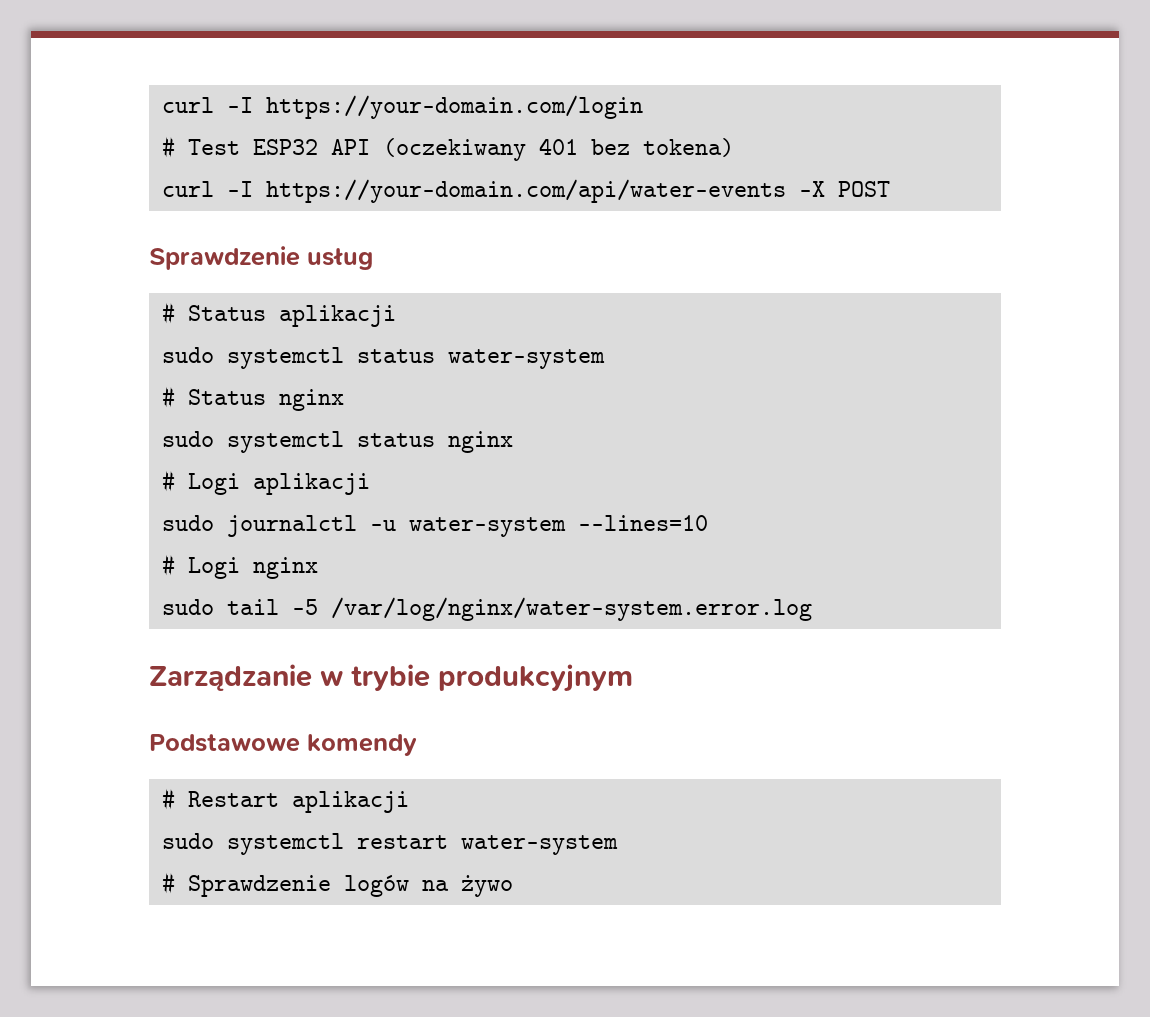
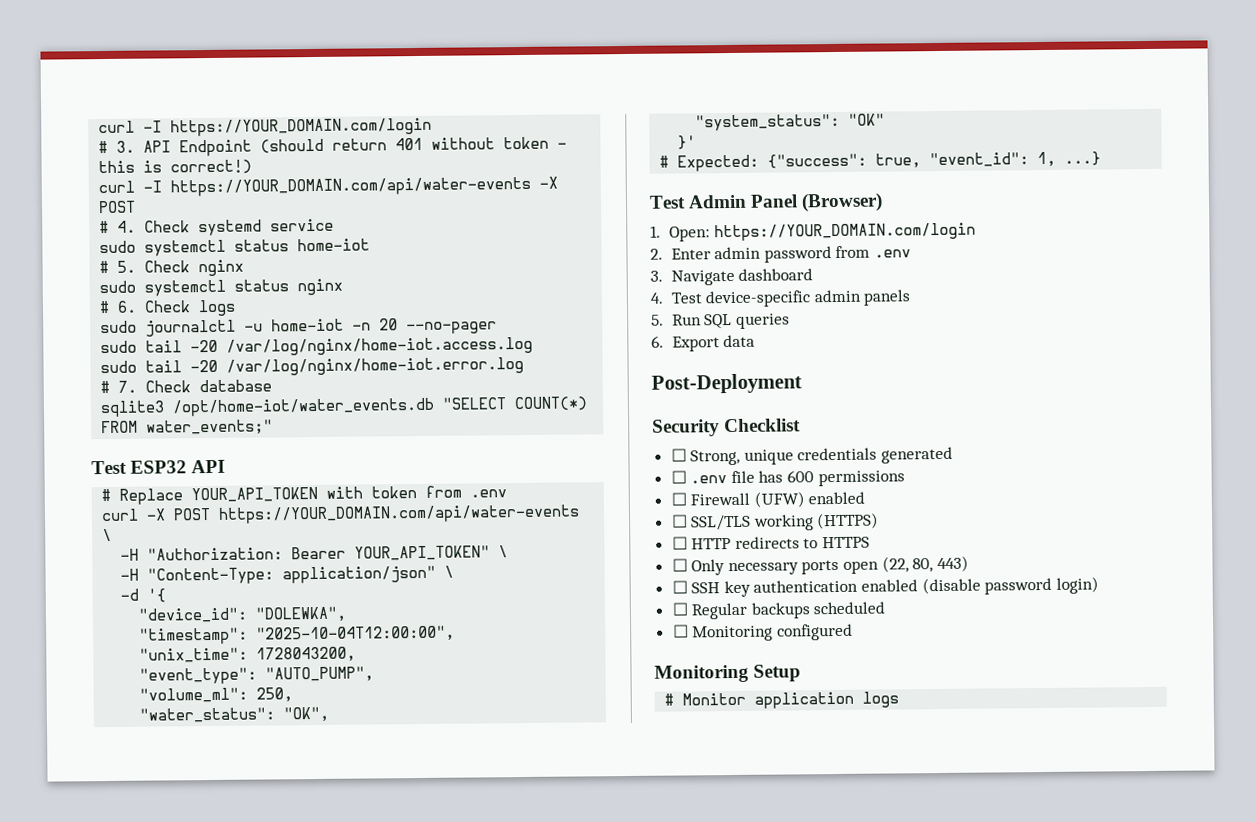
[162,95,644,119] [162,136,735,161] [162,179,891,203] [149,246,373,270] [162,302,397,327] [162,347,606,369] [162,386,267,408] curl -I https://your-domain.com/login // # Test ESP32 API (oczekiwany 401 bez tokena) // curl -I https://your-domain.com/api/water-events -X POST // Sprawdzenie usług // # Status aplikacji // sudo systemctl status water-system // # Status -> [98,117,433,137] [98,136,568,157] [98,159,253,175] [98,176,559,197] [98,200,137,214] [99,218,335,237] [99,238,371,257] [99,260,191,274] curl -I https://YOUR_DOMAIN.com/login // # 3. API Endpoint (should return 401 without token - this is correct!) // curl -I https://YOUR_DOMAIN.com/api/water-events -X POST // # 4. Check systemd service // sudo systemctl status home-iot // # 5. Check
[188,473,371,495] Logi aplikacji -> [117,299,237,317] 6. Check logs
[409,515,709,537] [162,554,319,579] [162,597,813,621] [149,664,633,692] [149,734,417,756] [162,788,410,813] [162,833,619,855] [162,872,514,897] water-system --lines=10 // # Logi nginx // sudo tail -5 /var/log/nginx/water-system.error.log // Zarządzanie w trybie produkcyjnym // Podstawowe komendy // # Restart aplikacji // sudo systemctl restart water-system // # Sprawdzenie logów na żywo -> [271,318,498,335] [100,336,534,356] [100,356,525,376] [100,379,273,394] [100,396,588,418] [101,419,274,436] [91,459,226,475] [101,485,508,505] [101,504,581,524] [102,528,113,542] [120,545,509,561] [120,565,455,585] [120,588,167,603] [138,606,348,623] [139,625,456,645] [139,646,357,663] [139,666,375,685] [139,687,294,703] [139,706,330,723] [695,113,886,132] [677,135,697,150] [659,151,1102,172] [649,192,884,213] [650,222,976,242] [650,245,911,263] [650,268,814,286] [650,289,911,308] [651,313,790,329] [651,334,756,352] [651,373,802,394] [652,418,802,437] [670,446,954,466] [670,470,905,487] [670,491,866,508] [670,512,880,531] [671,536,871,550] [671,555,969,576] [671,576,1099,598] [671,601,886,620] [672,623,853,642] [654,664,802,683] [664,691,900,709] home-iot -n 20 --no-pager // sudo tail -20 /var/log/nginx/home-iot.access.log // sudo tail -20 /var/log/nginx/home-iot.error.log // # 7. Check database // sqlite3 /opt/home-iot/water_events.db "SELECT COUNT(*) FROM water_events;" // Test ESP32 API // # Replace YOUR_API_TOKEN with token from .env // curl -X POST https://YOUR_DOMAIN.com/api/water-events \ // -H "Authorization: Bearer YOUR_API_TOKEN" \ // -H "Content-Type: application/json" \ // -d '{ // "device_id": "DOLEWKA", // "timestamp": "2025-10-04T12:00:00", // "unix_time": 1728043200, // "event_type": "AUTO_PUMP", // "volume_ml": 250, // "water_status": "OK", // "system_status": "OK" // }' // # Expected: {"success": true, "event_id": 1, ...} // Test Admin Panel (Browser) // 1. Open: https://YOUR_DOMAIN.com/login // 2. Enter admin password from .env // 3. Navigate dashboard // 4. Test device-specific admin panels // 5. Run SQL queries // 6. Export data // Post-Deployment // Security Checklist // ☐ Strong, unique credentials generated // ☐ .env file has 600 permissions // ☐ Firewall (UFW) enabled // ☐ SSL/TLS working (HTTPS) // ☐ HTTP redirects to HTTPS // ☐ Only necessary ports open (22, 80, 443) // ☐ SSH key authentication enabled (disable password login) // ☐ Regular backups scheduled // ☐ Monitoring configured // Monitoring Setup // # Monitor application logs

